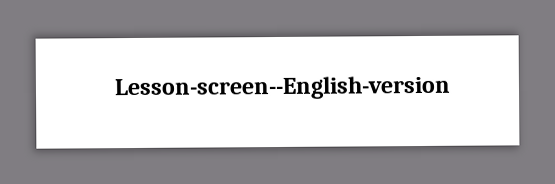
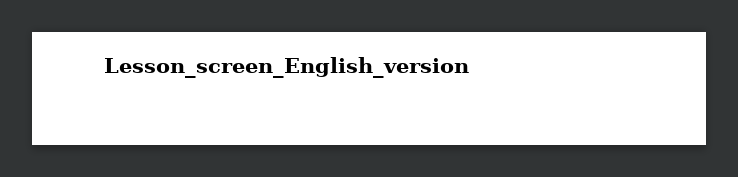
[114,75,451,101] Lesson-screen--English-version -> [104,57,469,78] Lesson_screen_English_version

